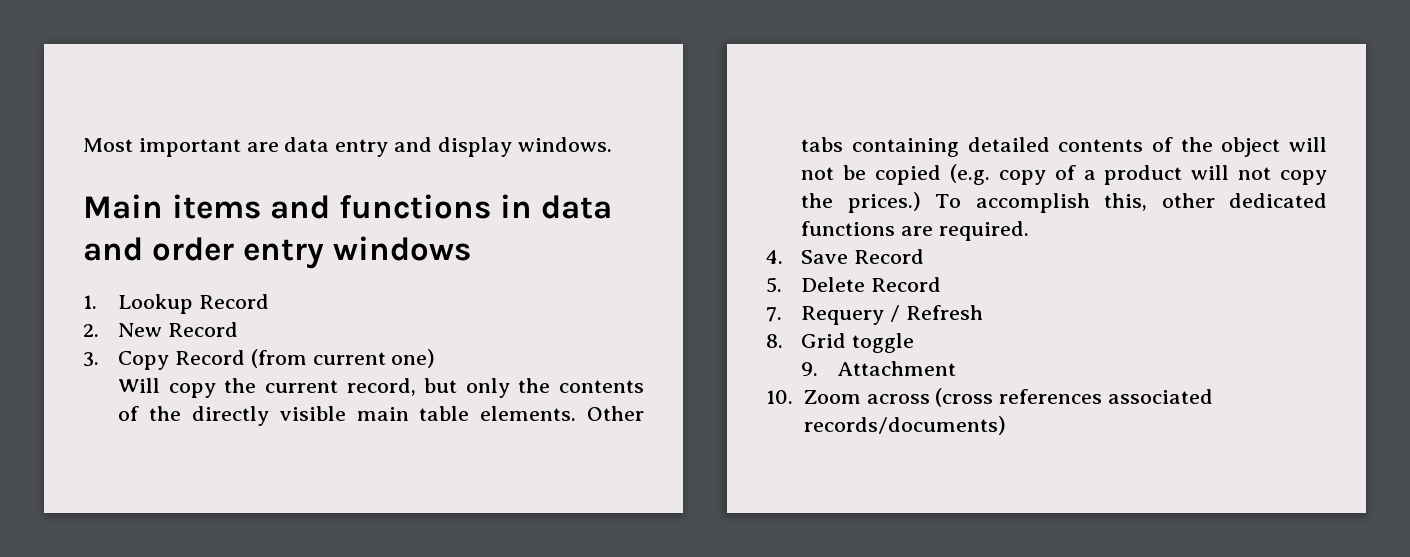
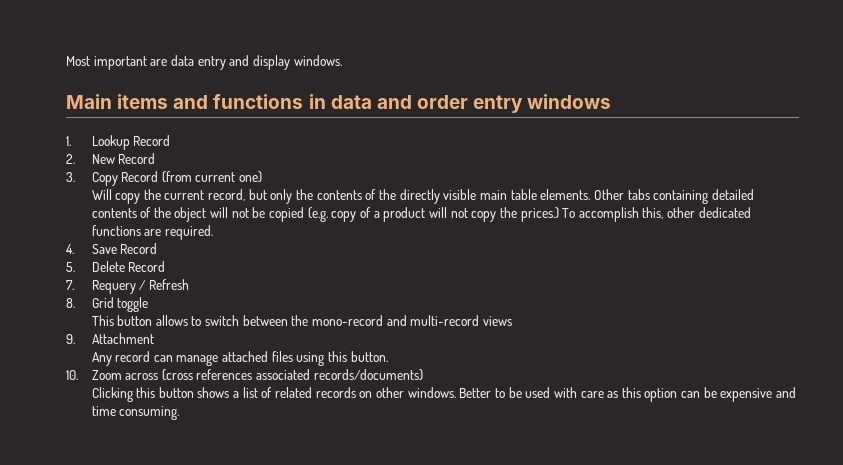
[801,361,956,376] 9. Attachment -> [91,315,513,326] [66,333,154,344] [91,351,388,366] This button allows to switch between the mono-record and multi-record views // 9. Attachment // Any record can manage attached files using this button.
(1006, 425) none -> [91,387,797,402] [91,406,180,420] // Clicking this button shows a list of related records on other windows. Better to be used with care as this option can be expensive and time consuming.

